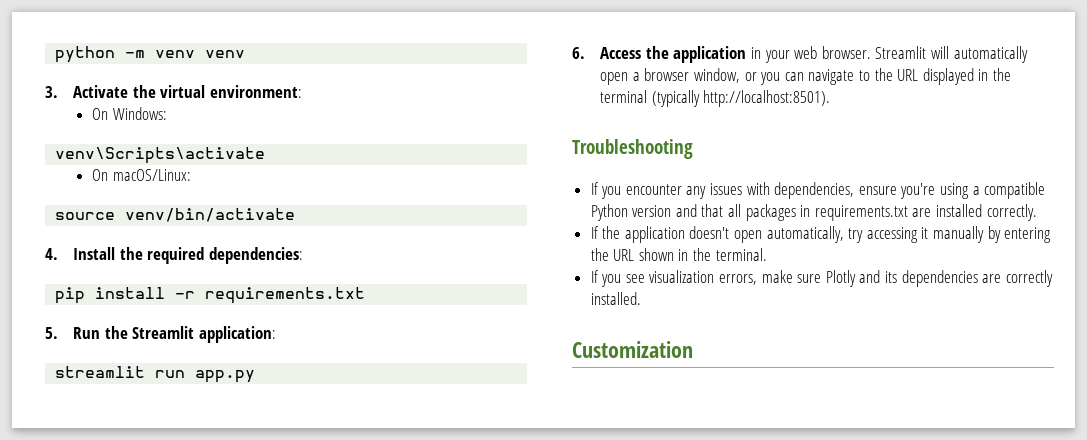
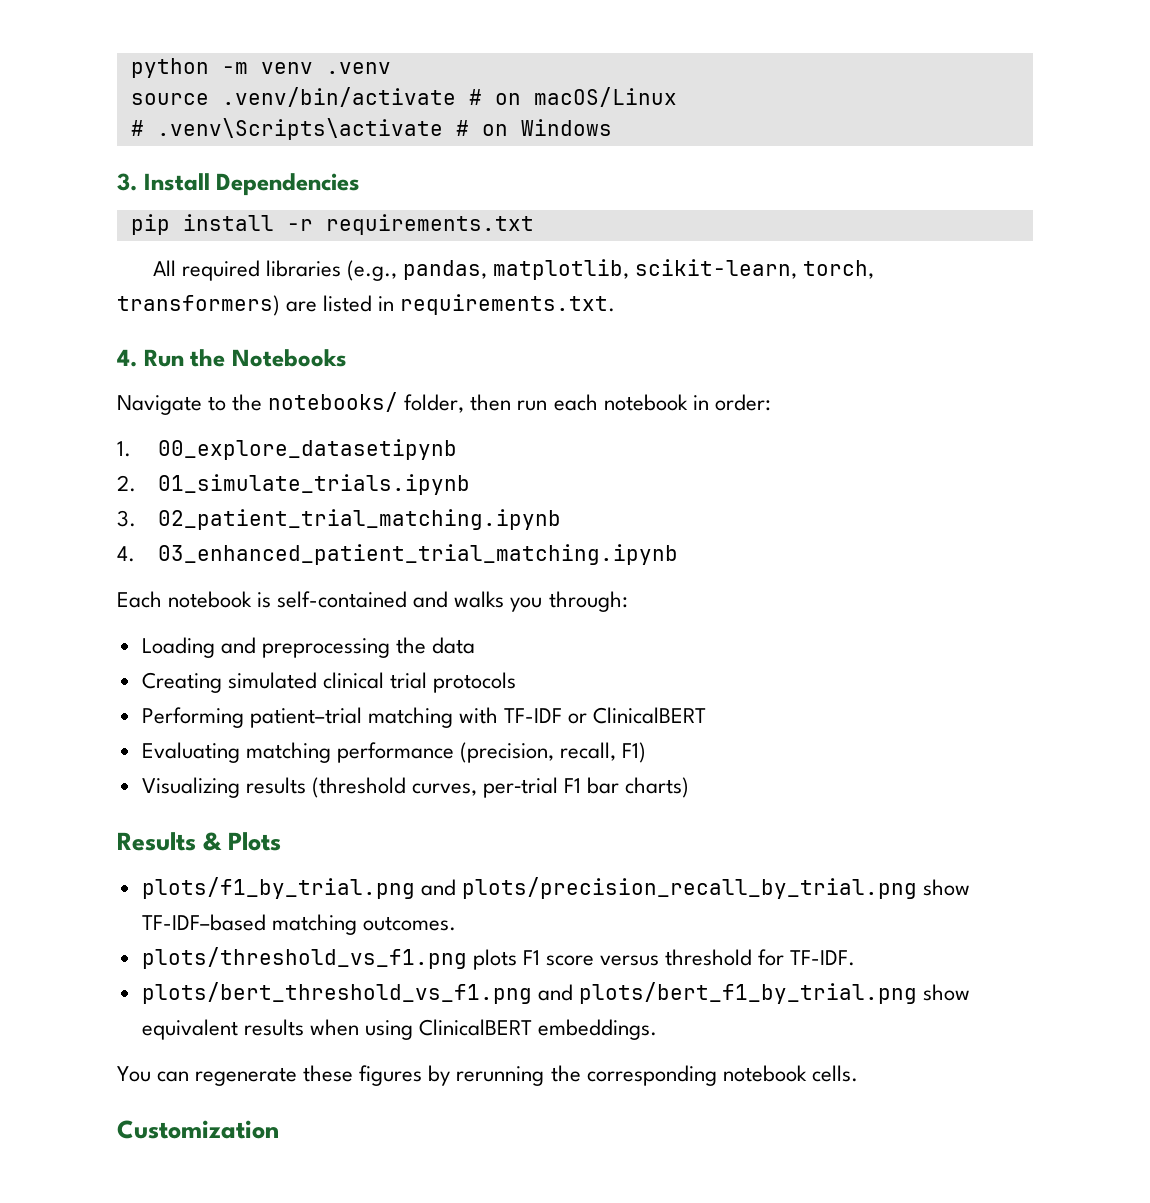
[205,50,246,58] [45,85,303,98] [91,107,167,120] [55,147,266,164] [91,169,191,181] [55,208,296,222] [45,247,304,264] [55,287,366,304] [45,326,277,343] [55,366,256,383] [572,46,1028,63] [600,68,1011,85] [600,90,831,107] [572,139,693,159] [590,182,1046,199] [590,204,1037,221] [590,226,1052,243] [590,248,767,261] [590,270,1053,287] [590,292,641,305] venv // 3. Activate the virtual environment: // On Windows: // venv\Scripts\activate // On macOS/Linux: // source venv/bin/activate // 4. Install the required dependencies: // pip install -r requirements.txt // 5. Run the Streamlit application: // streamlit run app.py // 6. Access the application in your web browser. Streamlit will automatically open a browser window, or you can navigate to the URL displayed in the terminal (typically http://localhost:8501). // Troubleshooting // If you encounter any issues with dependencies, ensure you're using a compatible Python version and that all packages in requirements.txt are installed correctly. // If the application doesn't open automatically, try accessing it manually by entering the URL shown in the terminal. // If you see visualization errors, make sure Plotly and its dependencies are correctly installed. -> [325,62,391,74] [130,87,677,107] [130,118,612,140] [117,173,361,196] [130,214,534,235] [152,259,875,281] [117,294,616,316] [117,349,347,367] [117,392,771,415] [117,439,457,460] [117,474,470,495] [117,509,561,530] [117,544,678,565] [117,591,628,612] [141,637,476,658] [141,672,517,693] [141,707,707,728] [141,742,647,763] [141,777,690,798] [117,832,282,851] [141,877,970,899] [141,914,456,935] [141,947,856,970] [141,982,970,1004] [141,1019,658,1040] [117,1065,858,1086] .venv // source .venv/bin/activate # on macOS/Linux // # .venv\Scripts\activate # on Windows // 3. Install Dependencies // pip install -r requirements.txt // All required libraries (e.g., pandas, matplotlib, scikit-learn, torch, transformers) are listed in requirements.txt. // 4. Run the Notebooks // Navigate to the notebooks/ folder, then run each notebook in order: // 1. 00_explore_datasetipynb // 2. 01_simulate_trials.ipynb // 3. 02_patient_trial_matching.ipynb // 4. 03_enhanced_patient_trial_matching.ipynb // Each notebook is self-contained and walks you through: // Loading and preprocessing the data // Creating simulated clinical trial protocols // Performing patient–trial matching with TF-IDF or ClinicalBERT // Evaluating matching performance (precision, recall, F1) // Visualizing results (threshold curves, per‐trial F1 bar charts) // Results & Plots // plots/f1_by_trial.png and plots/precision_recall_by_trial.png show TF-IDF–based matching outcomes. // plots/threshold_vs_f1.png plots F1 score versus threshold for TF-IDF. // plots/bert_threshold_vs_f1.png and plots/bert_f1_by_trial.png show equivalent results when using ClinicalBERT embeddings. // You can regenerate these figures by rerunning the corresponding notebook cells.

